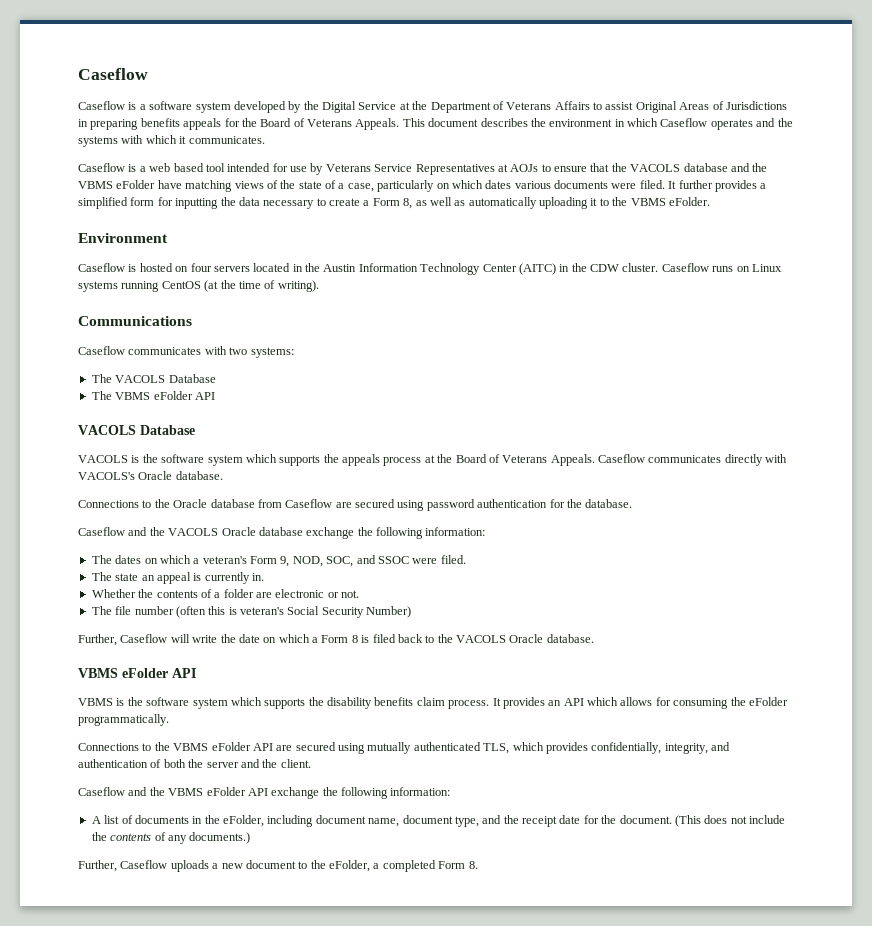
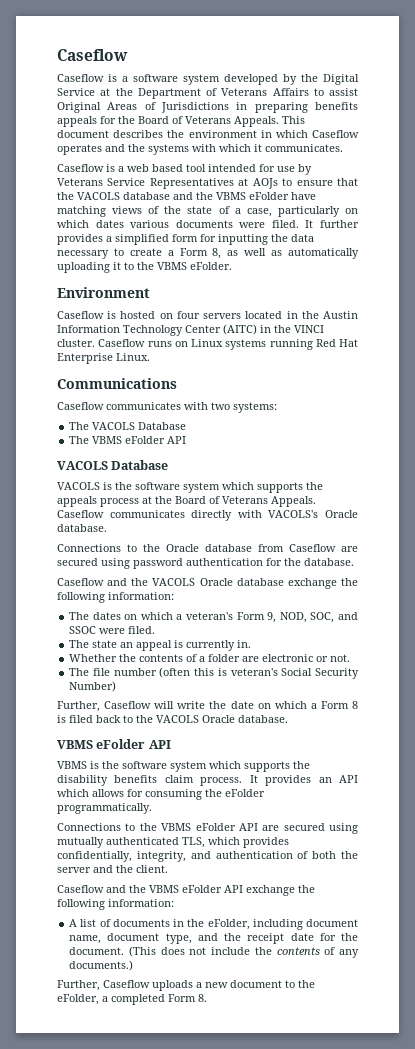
[590,264,619,272] CDW -> [294,325,324,333] VINCI
[161,280,319,292] CentOS (at the time of writing). -> [315,339,358,347] [57,353,150,364] Red Hat Enterprise Linux.

